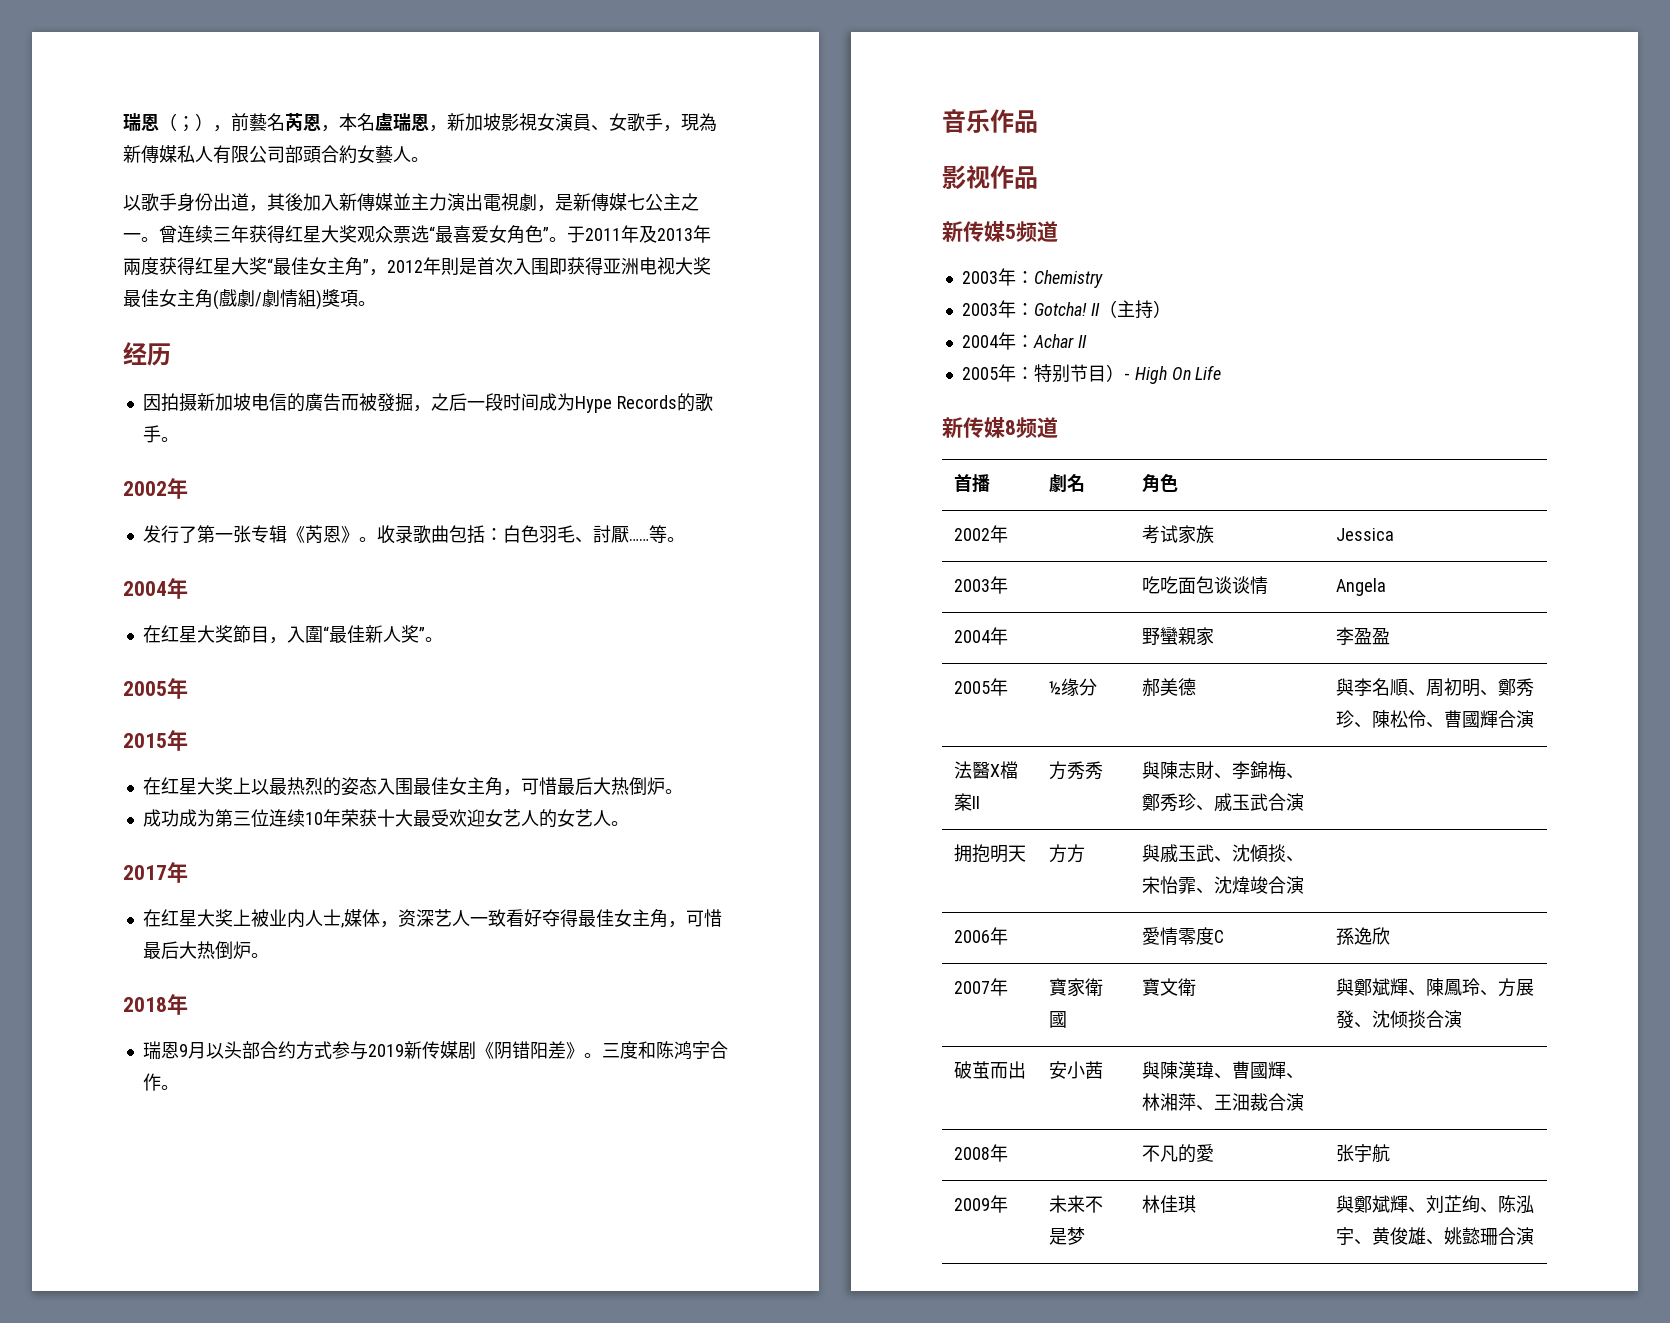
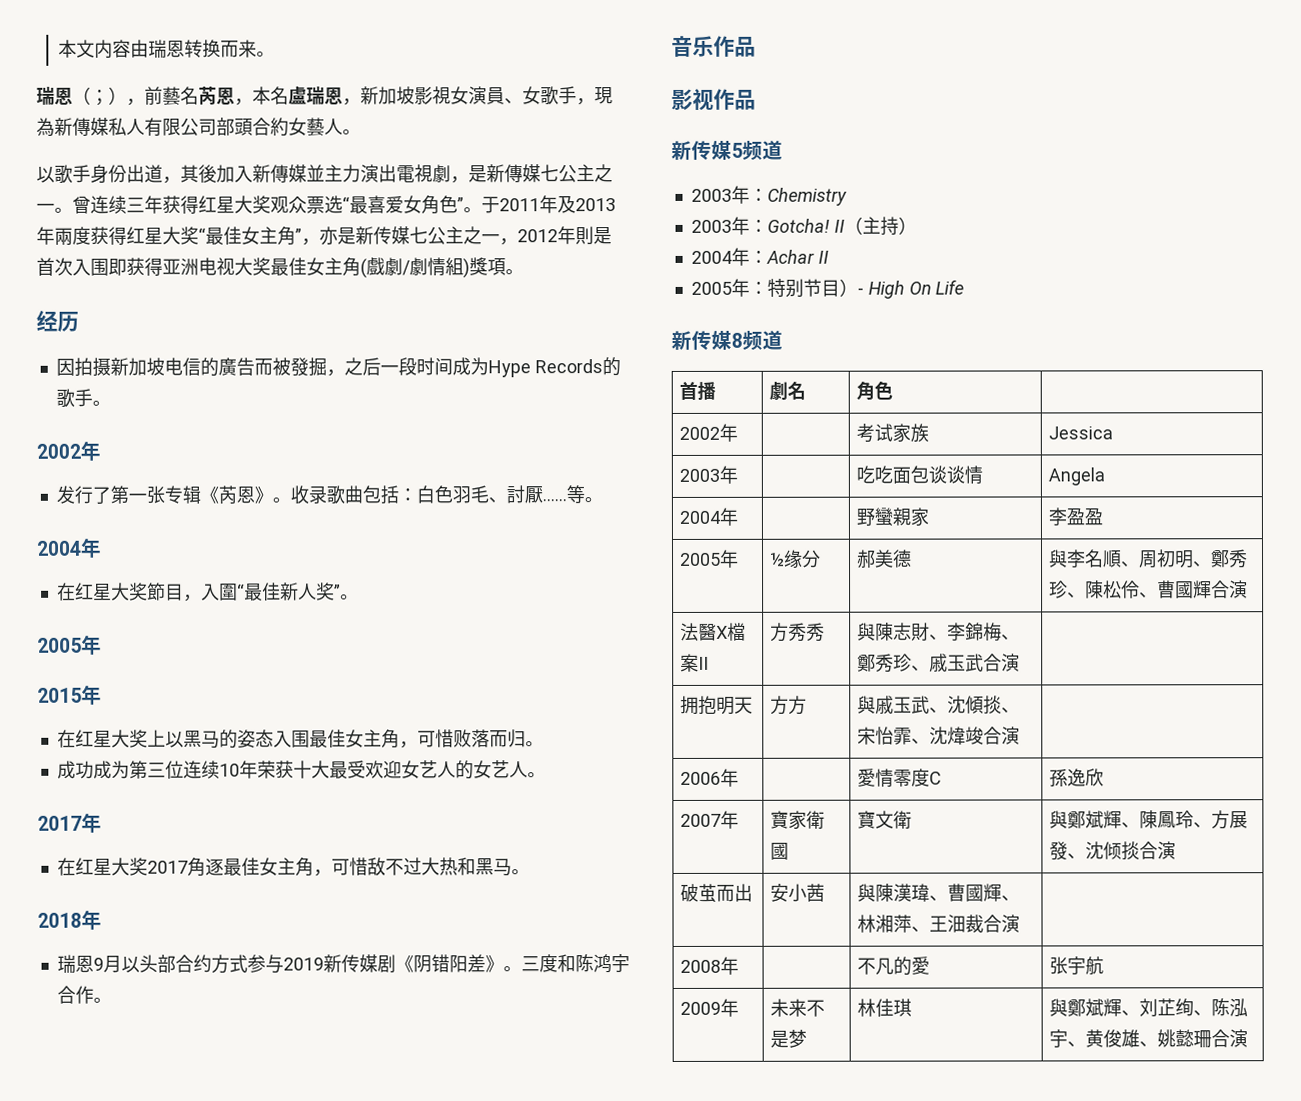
(123, 122) none -> [58,39,276,59] 本文内容由瑞恩转换而来。 //
(387, 272) none -> [319,226,518,246] 亦是新传媒七公主之一，
[268,777,323,795] 最热烈 -> [182,730,220,749] 黑马
[556,777,665,795] 最后大热倒炉 -> [452,729,526,748] 败落而归
[232,909,722,928] [142,941,251,959] 上被业内人士,媒体，资深艺人一致看好夺得最佳女主角，可惜最后大热倒炉 -> [146,857,512,877] 2017角逐最佳女主角，可惜敌不过大热和黑马

